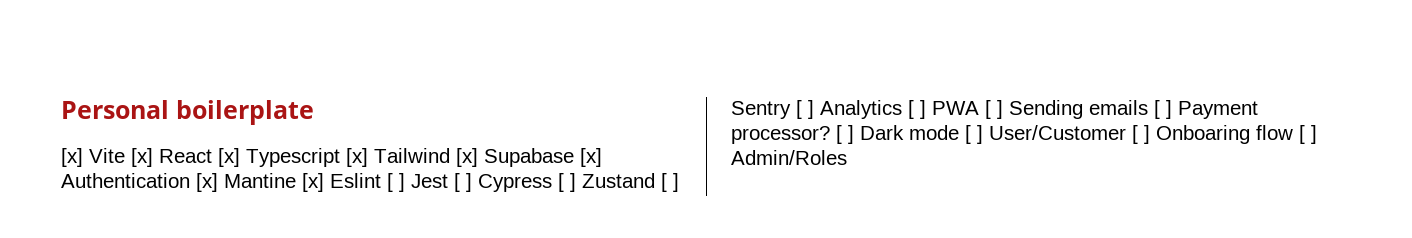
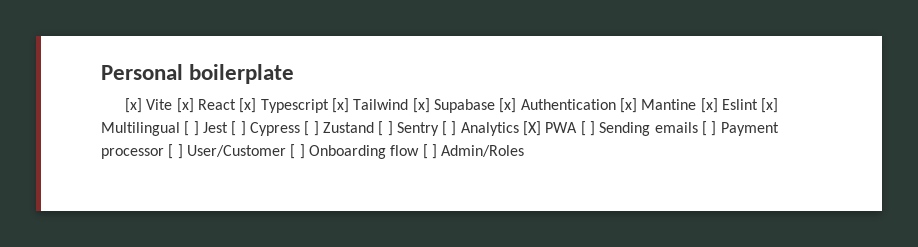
(381, 180) none -> [761,98,779,113] [101,122,180,136] [x] Multilingual
[908,100,926,119] [ ] -> [523,121,542,136] [X]
[731,125,959,144] processor? [ ] Dark mode -> [101,148,164,159] processor
[1156,125,1250,144] Onboaring -> [308,145,386,159] Onboarding

